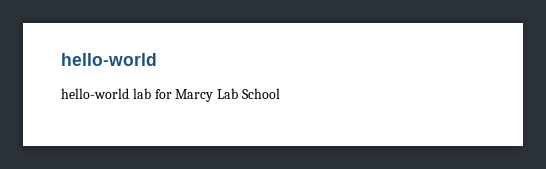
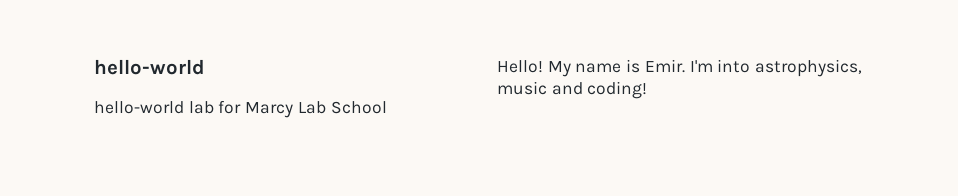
(280, 93) none -> [497,59,863,77] [497,81,648,99] // Hello! My name is Emir. I'm into astrophysics, music and coding!

